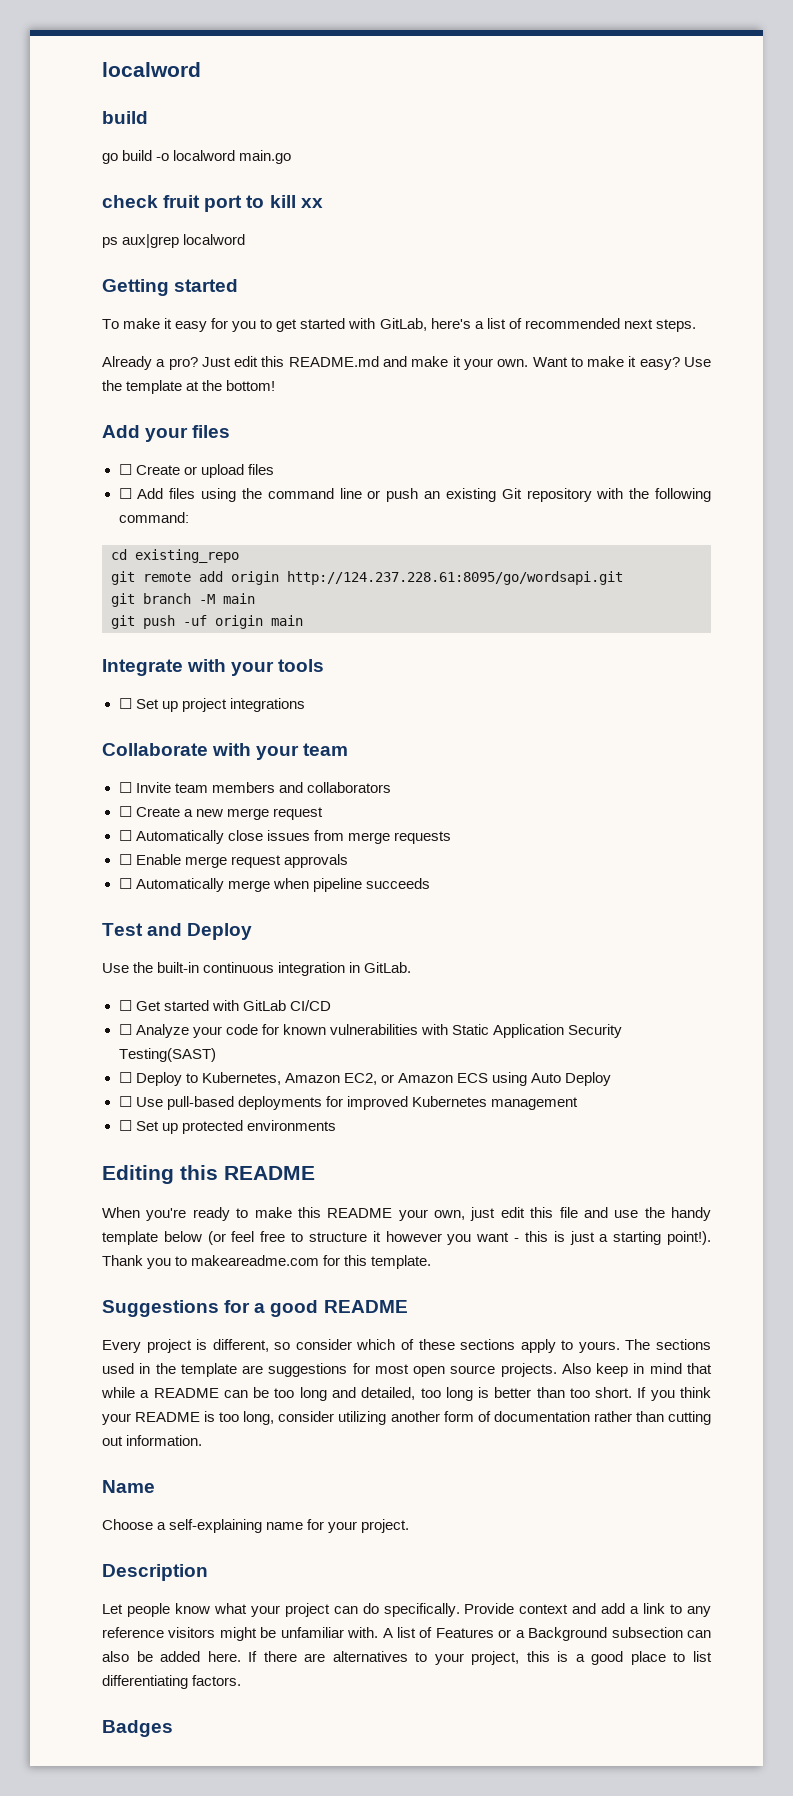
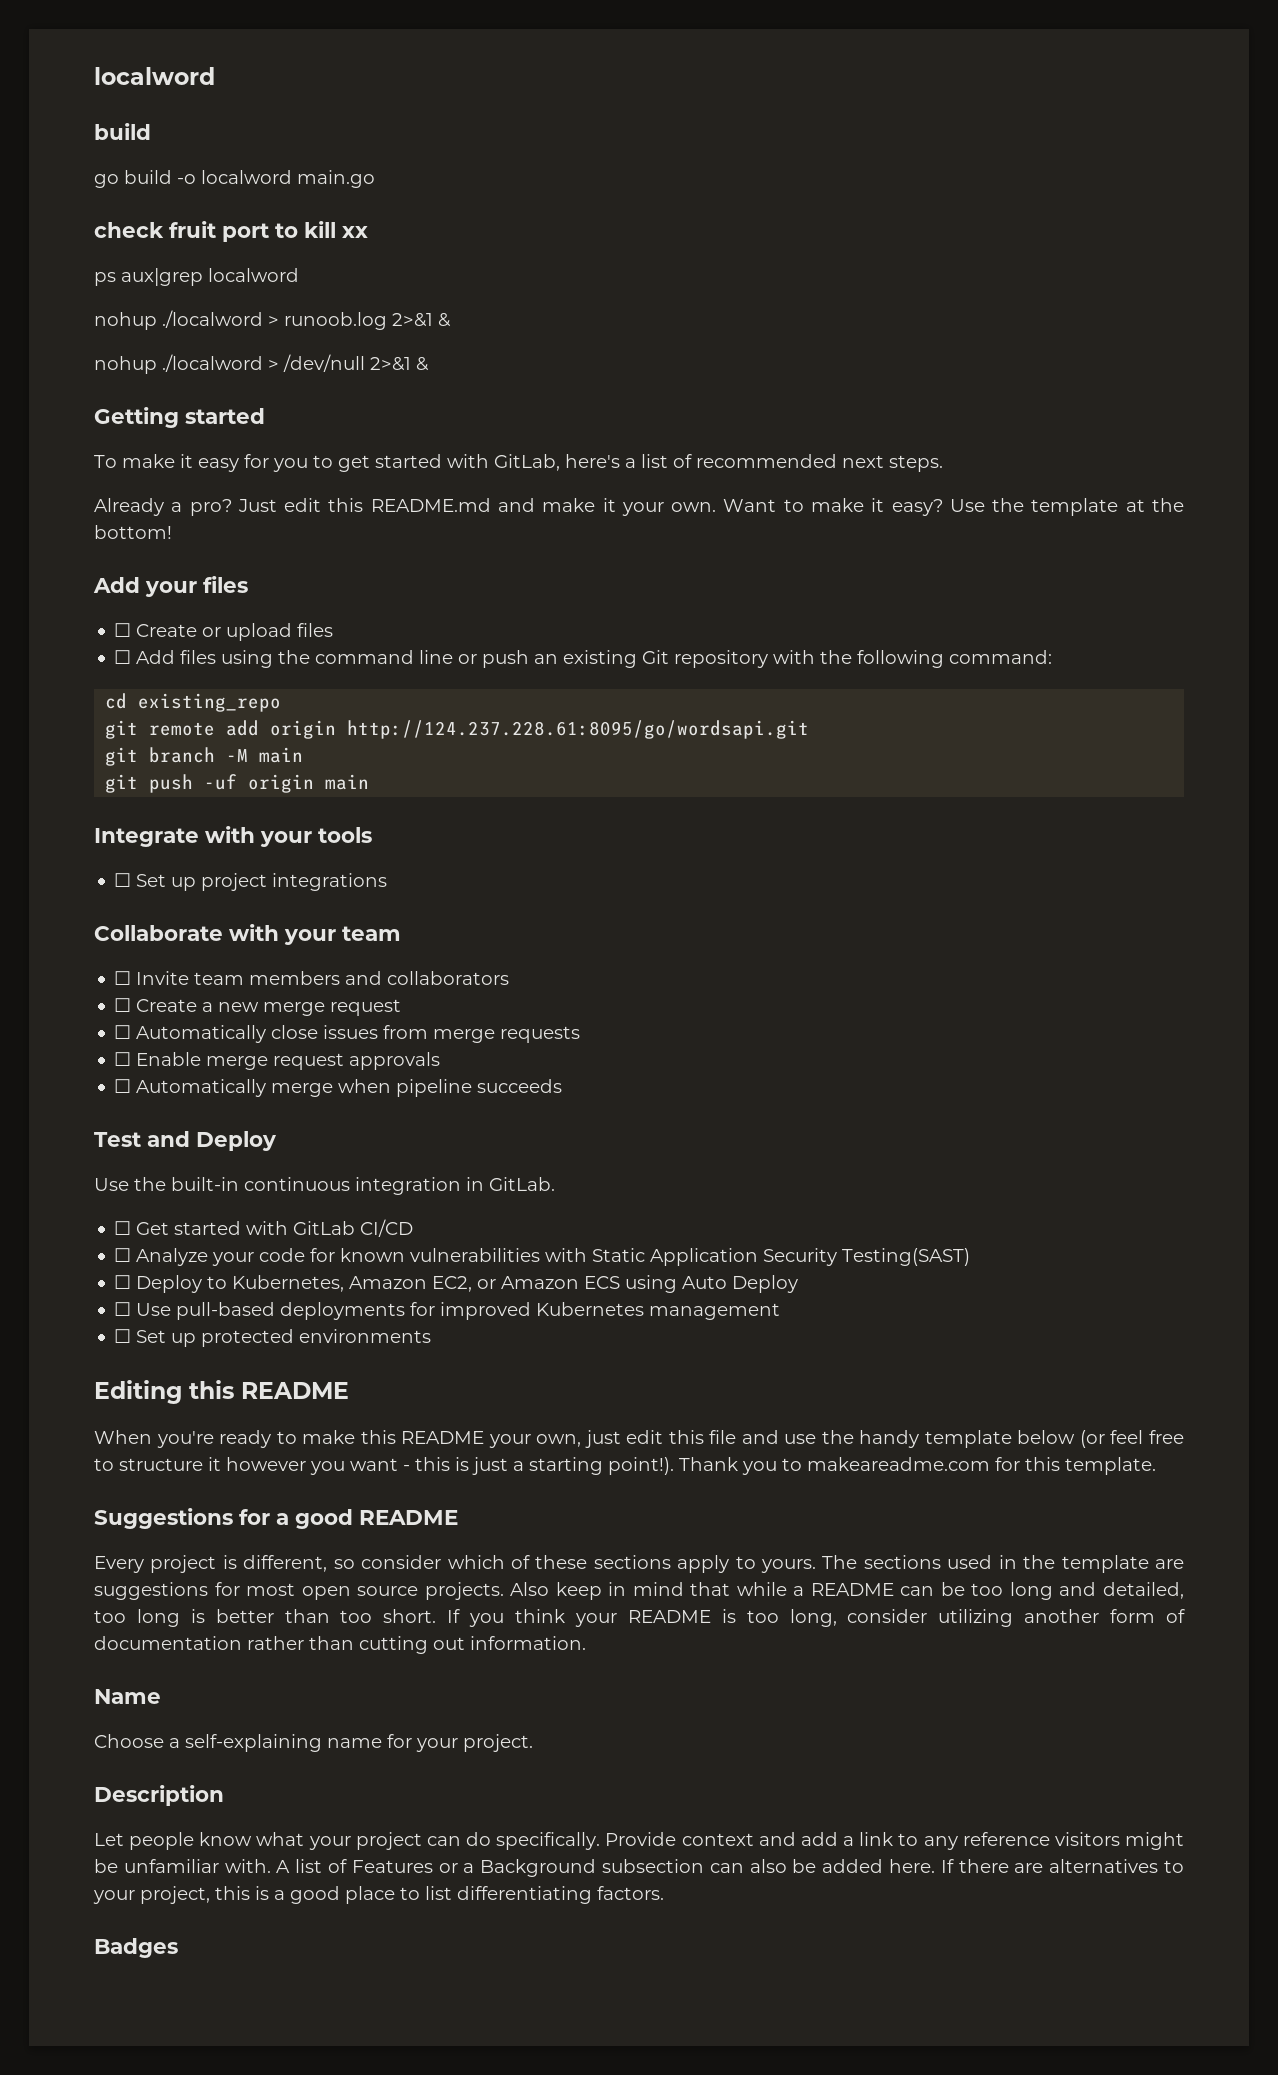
(246, 239) none -> [94,310,451,330] [94,354,429,374] // nohup ./localword > runoob.log 2>&1 & // nohup ./localword > /dev/null 2>&1 &

